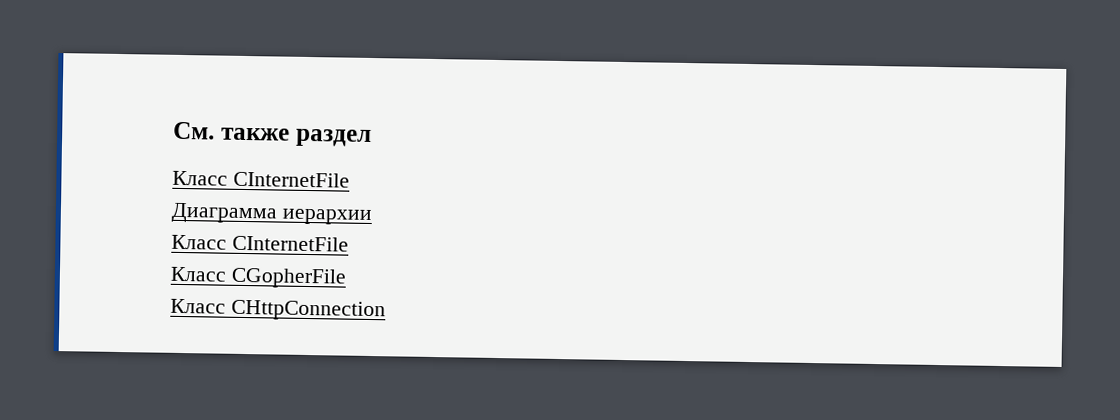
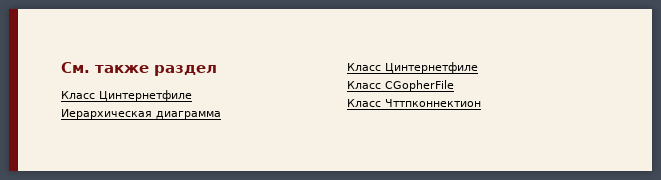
[232,171,350,188] [171,202,372,226] [171,234,349,252] CInternetFile // Диаграмма иерархии // Класс CInternetFile -> [99,90,192,101] [61,109,221,119] [347,62,478,73] Цинтернетфиле // Иерархическая диаграмма // Класс Цинтернетфиле
[230,299,386,322] CHttpConnection -> [385,99,481,107] Чттпконнектион

